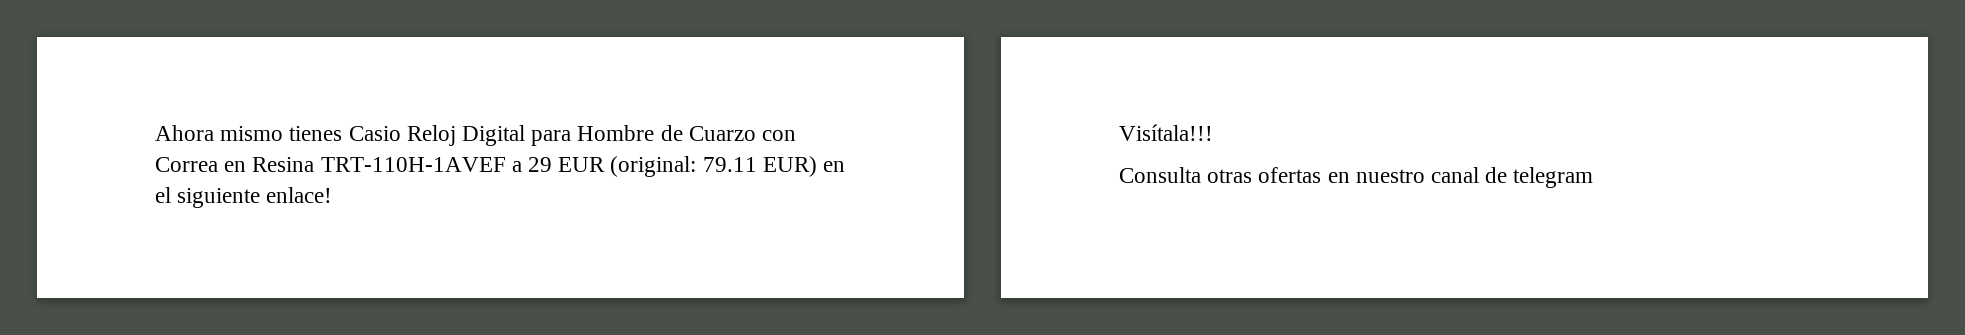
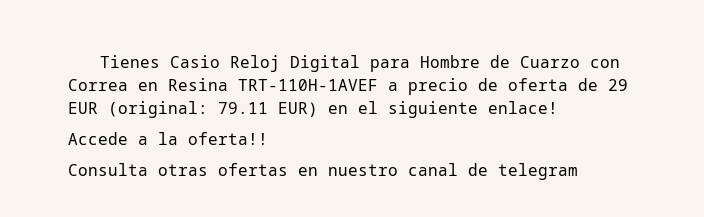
[155,125,343,141] Ahora mismo tienes -> [100,55,161,68] Tienes
(522, 166) none -> [408,78,598,95] precio de oferta de
[1119,124,1213,141] Visítala!!! -> [68,132,268,145] Accede a la oferta!!

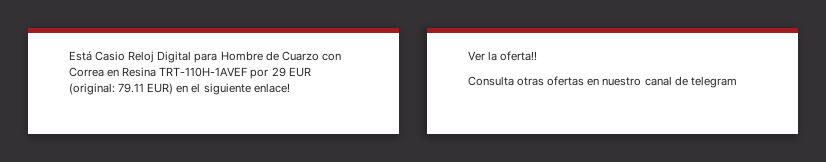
[100,55,161,68] Tienes -> [69,51,92,61] Está
[388,78,598,95] a precio de oferta de -> [250,69,269,79] por
[68,132,148,145] Accede a -> [468,51,485,61] Ver

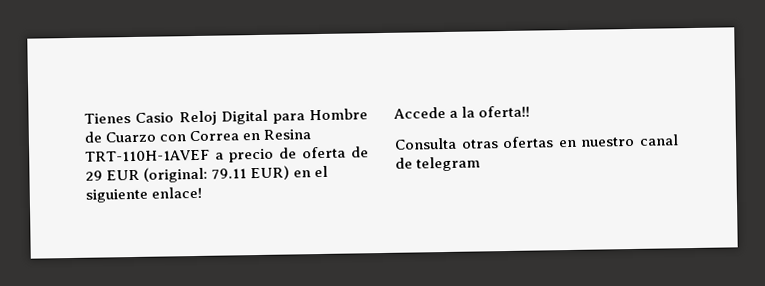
[69,51,92,61] Está -> [84,113,131,124] Tienes
[250,69,269,79] por -> [215,146,369,163] a precio de oferta de
[468,51,485,61] Ver -> [393,106,459,119] Accede a

